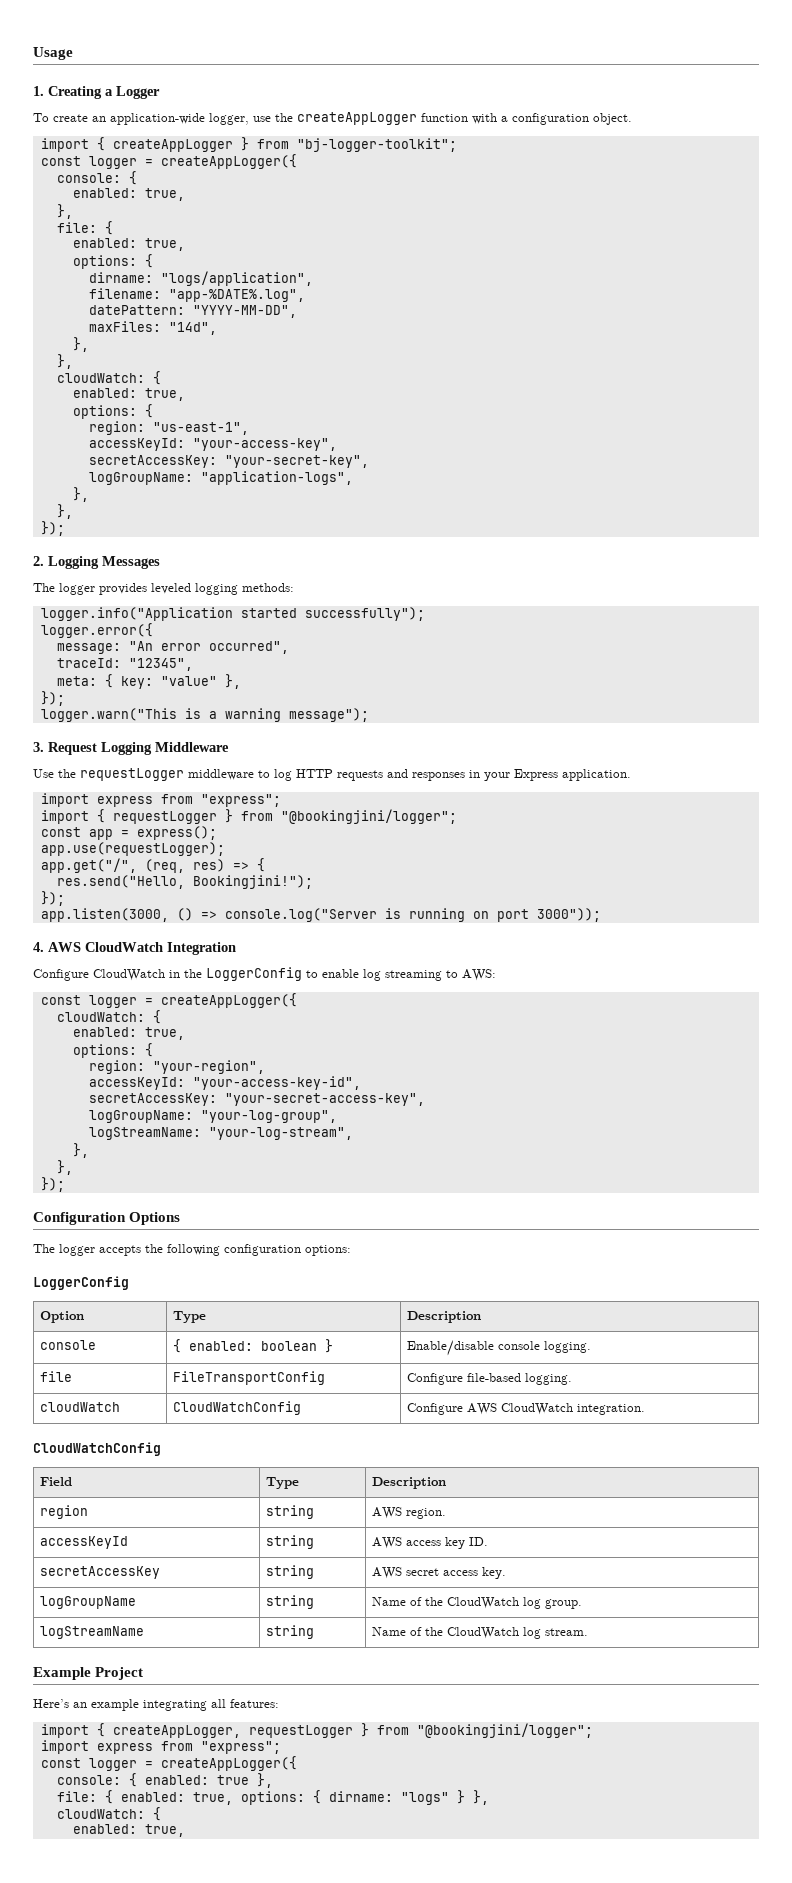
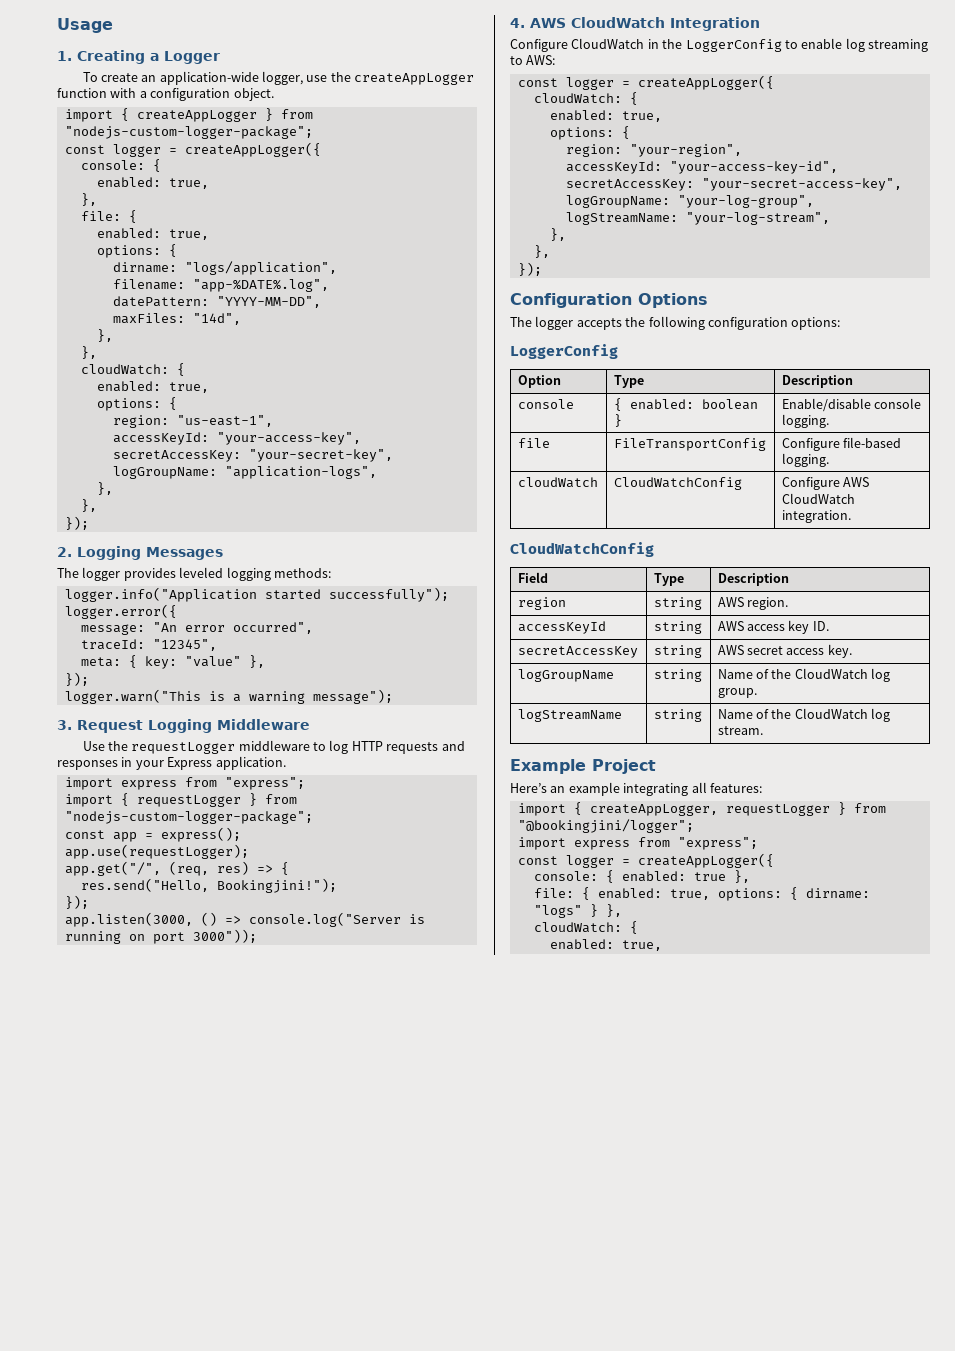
[296,138,457,152] "bj-logger-toolkit"; -> [64,126,313,139] "nodejs-custom-logger-package";
[280,809,457,824] "@bookingjini/logger"; -> [64,811,313,824] "nodejs-custom-logger-package";

